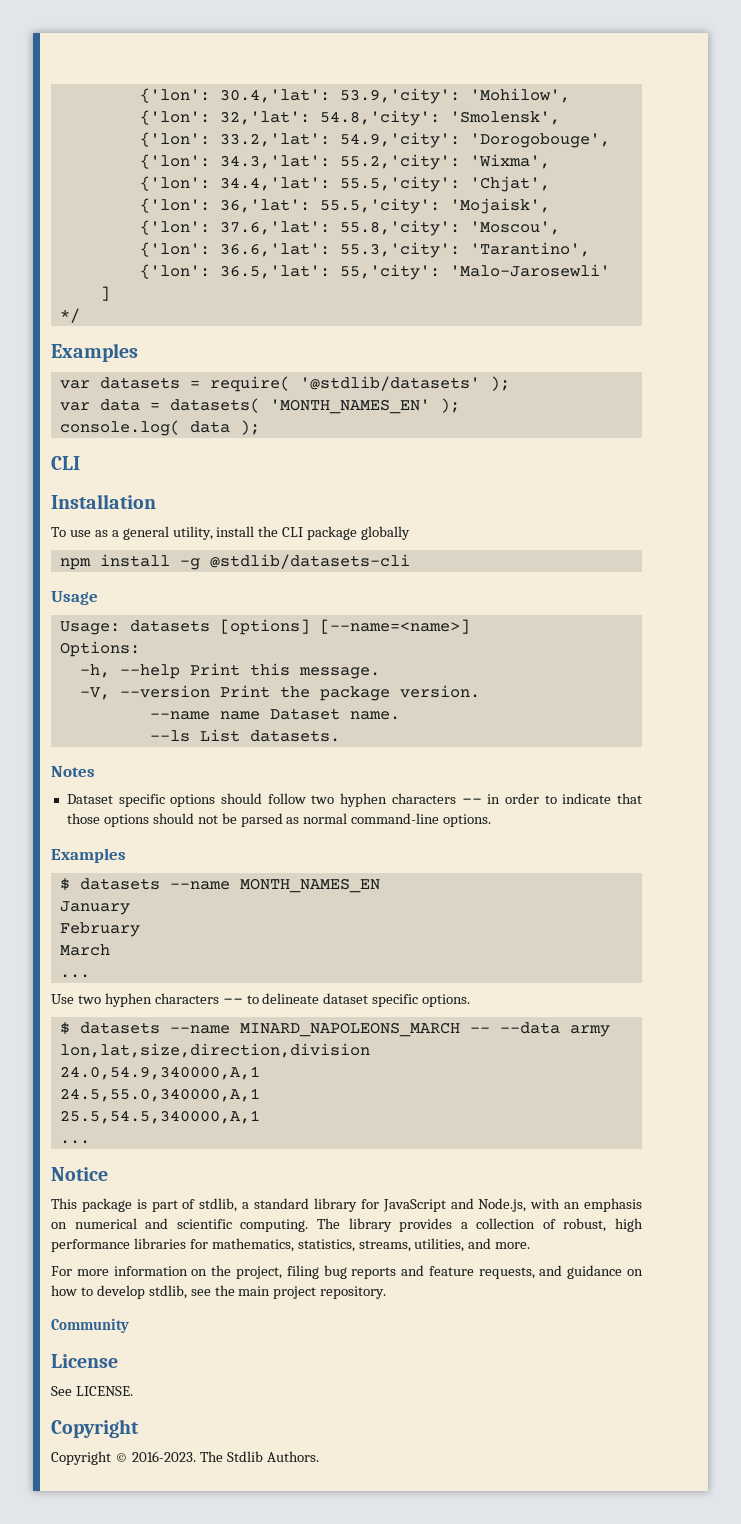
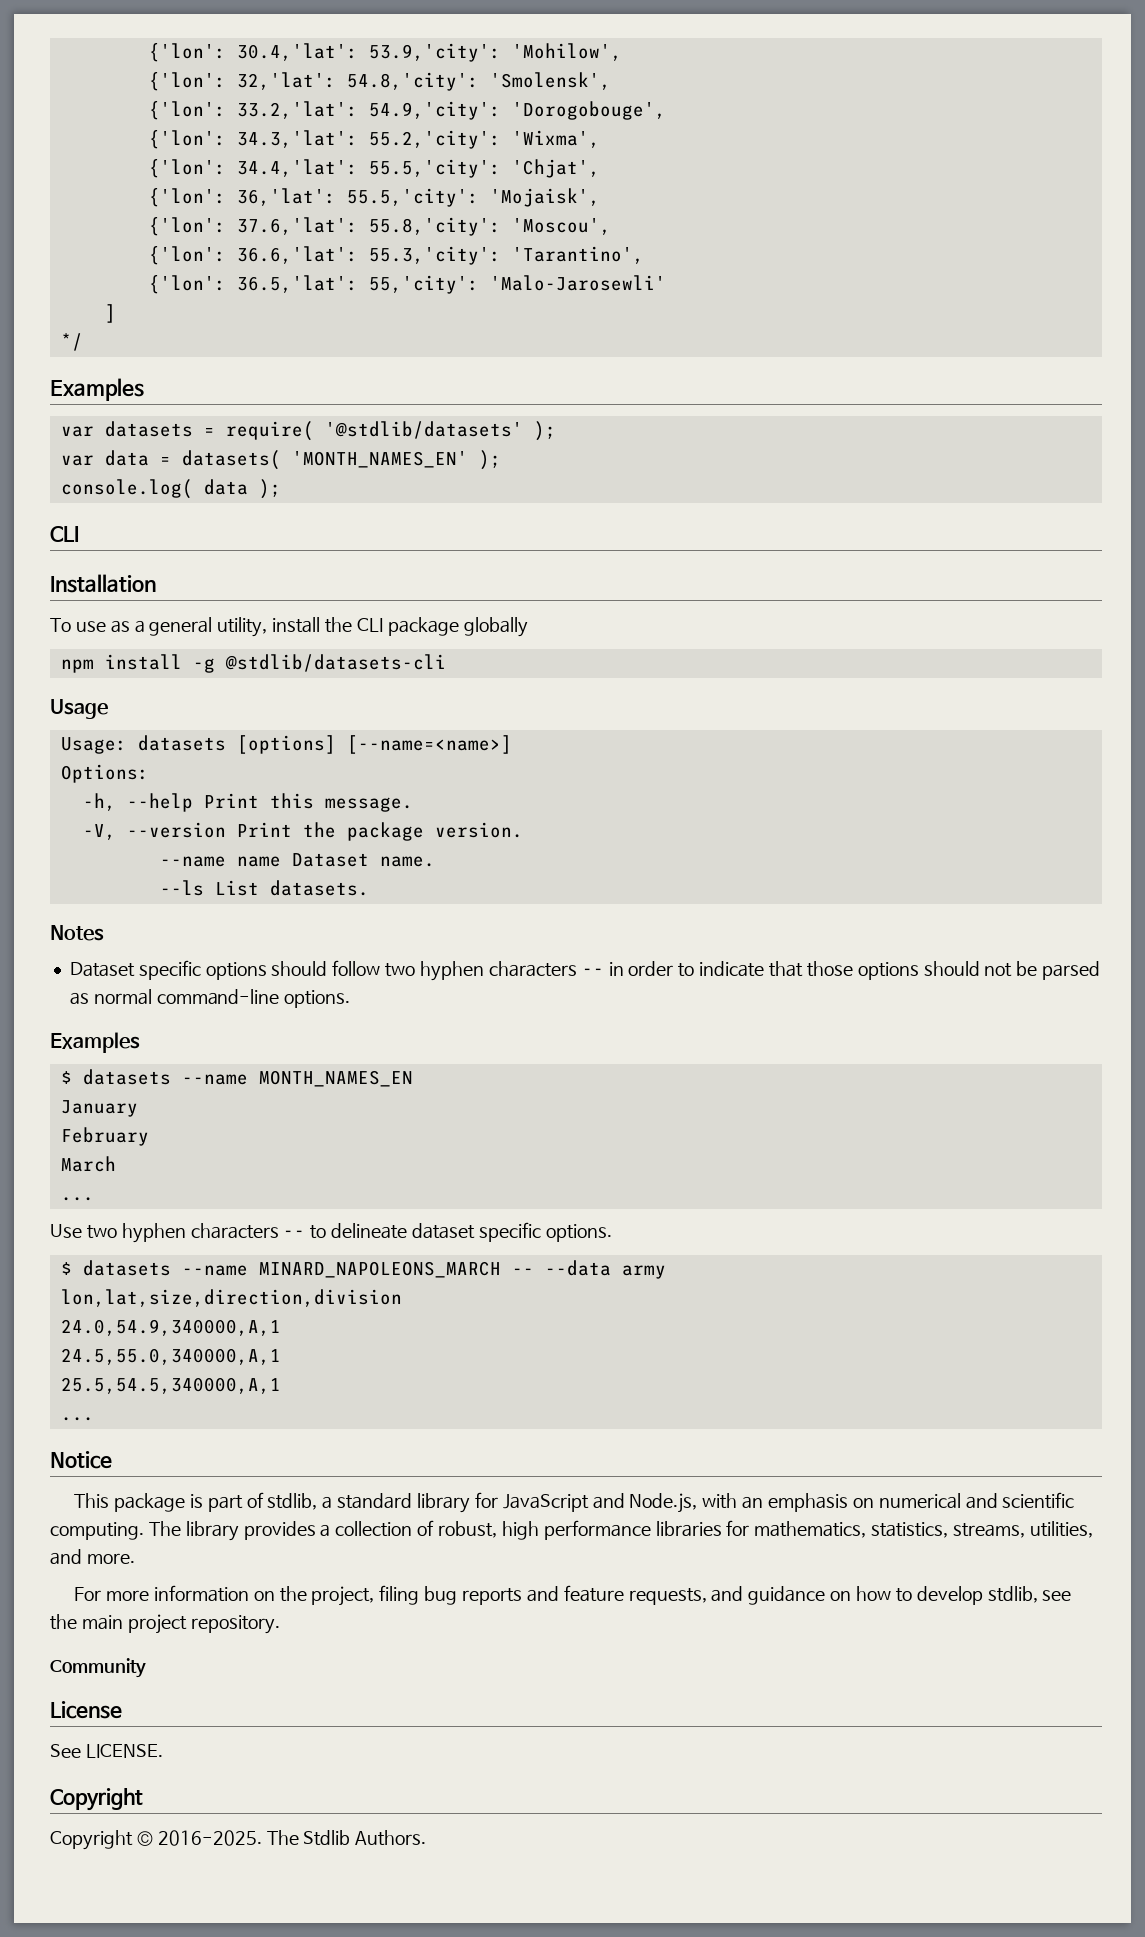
[131,1451,196,1462] 2016-2023. -> [157,1830,262,1846] 2016-2025.

